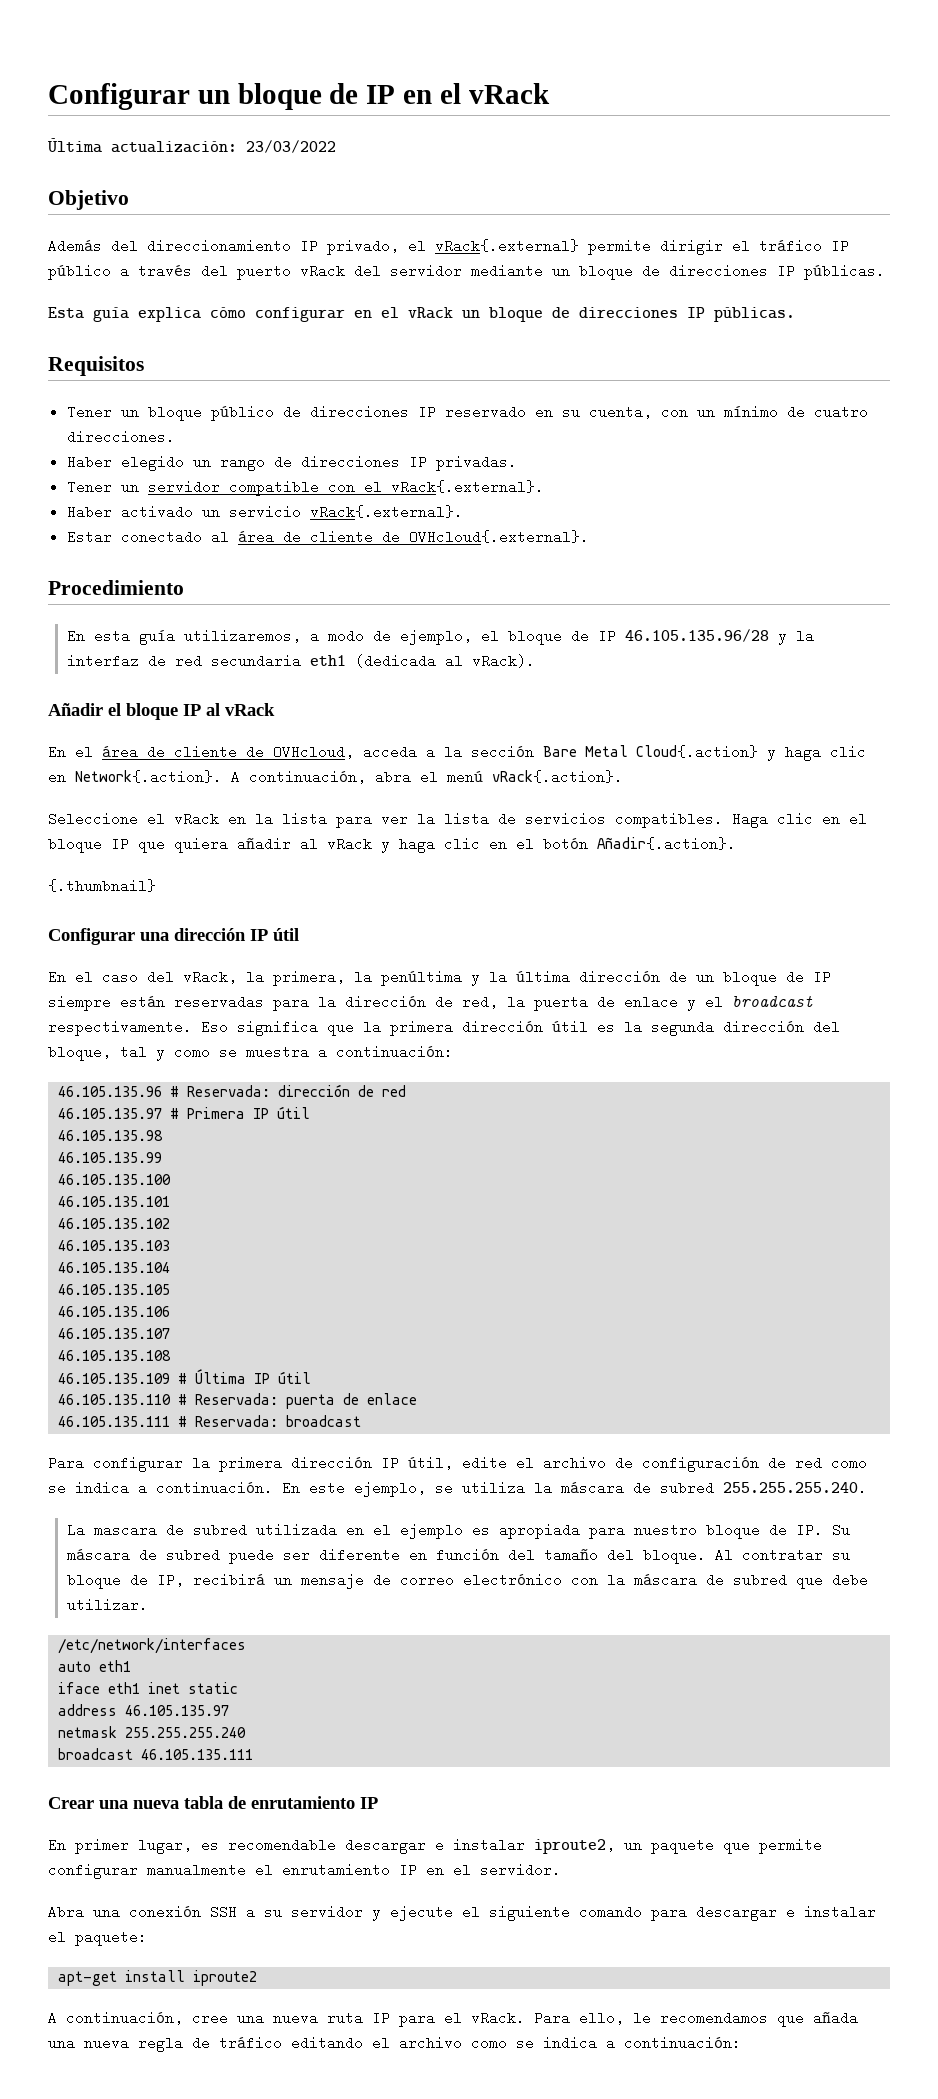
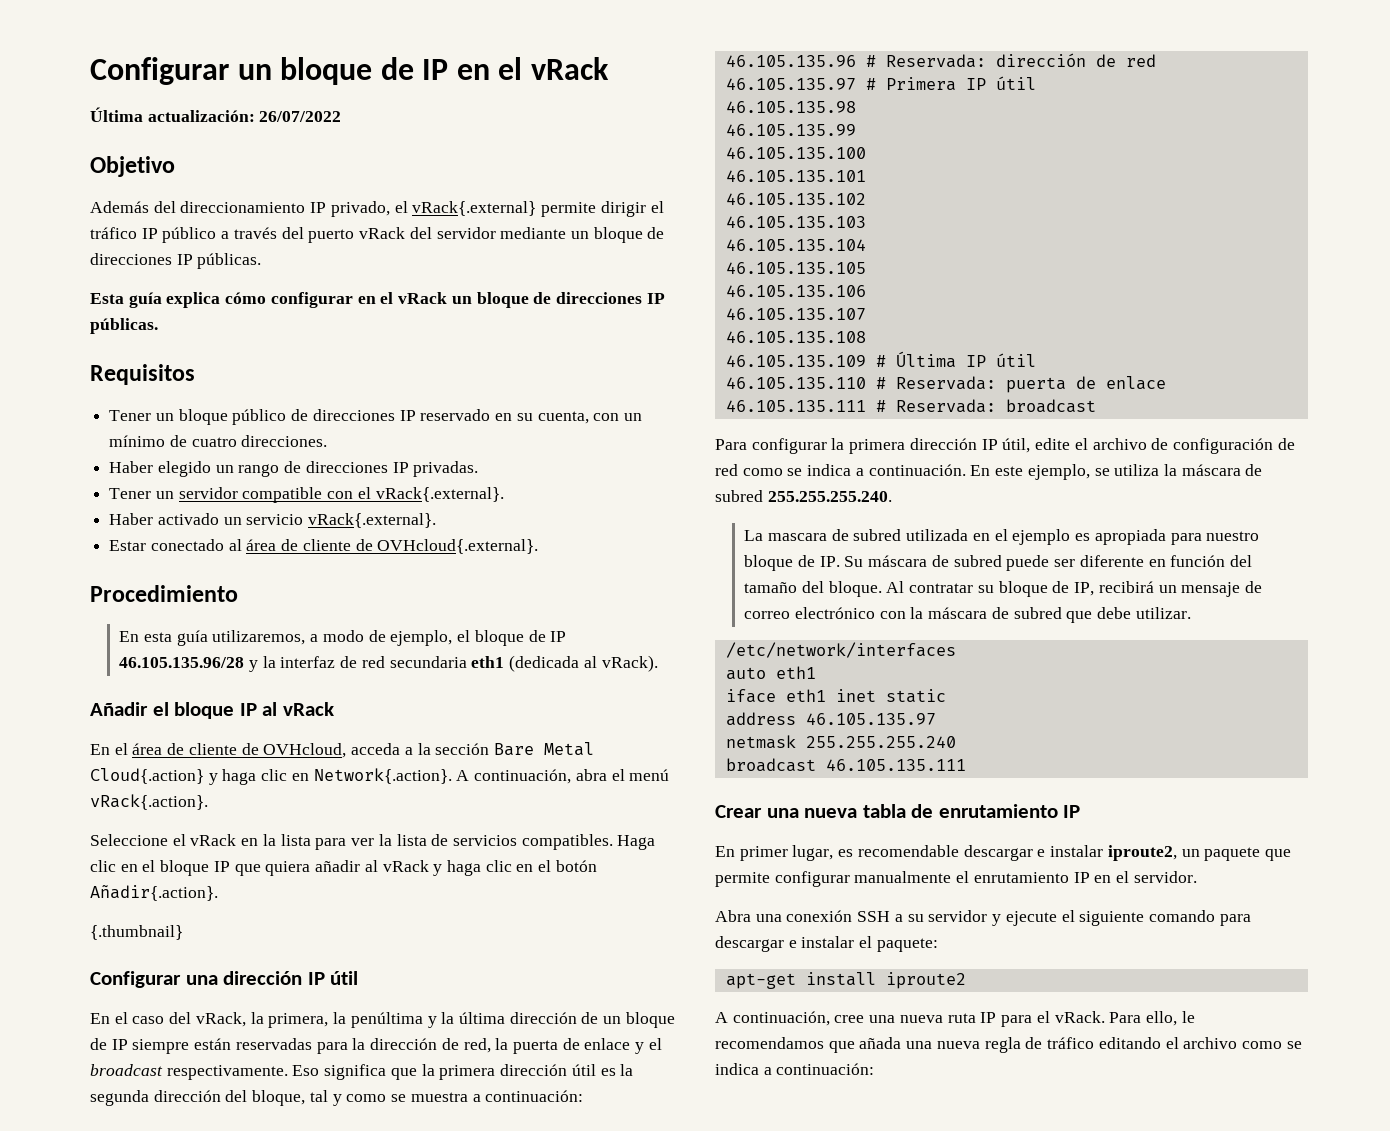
[246,140,336,153] 23/03/2022 -> [259,111,342,122] 26/07/2022

